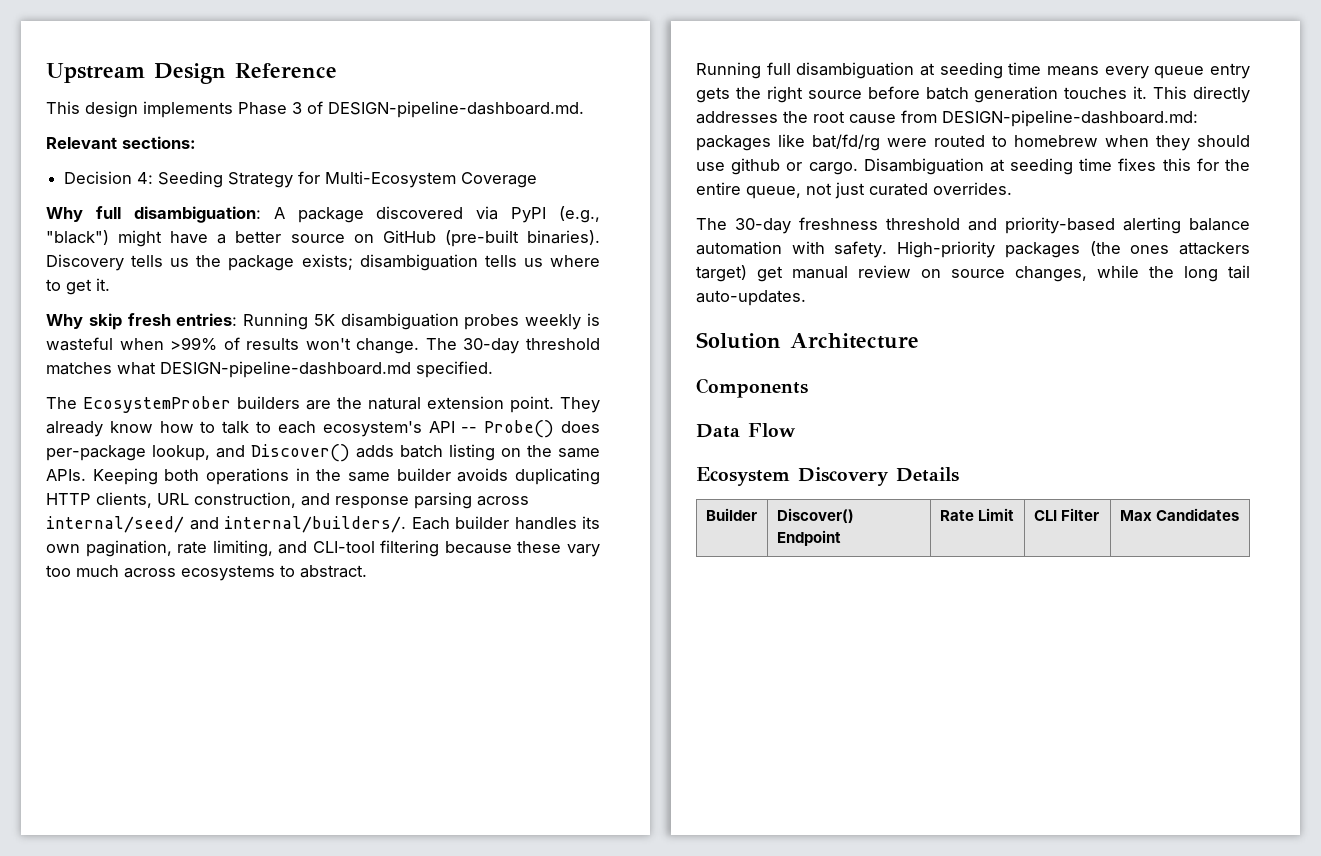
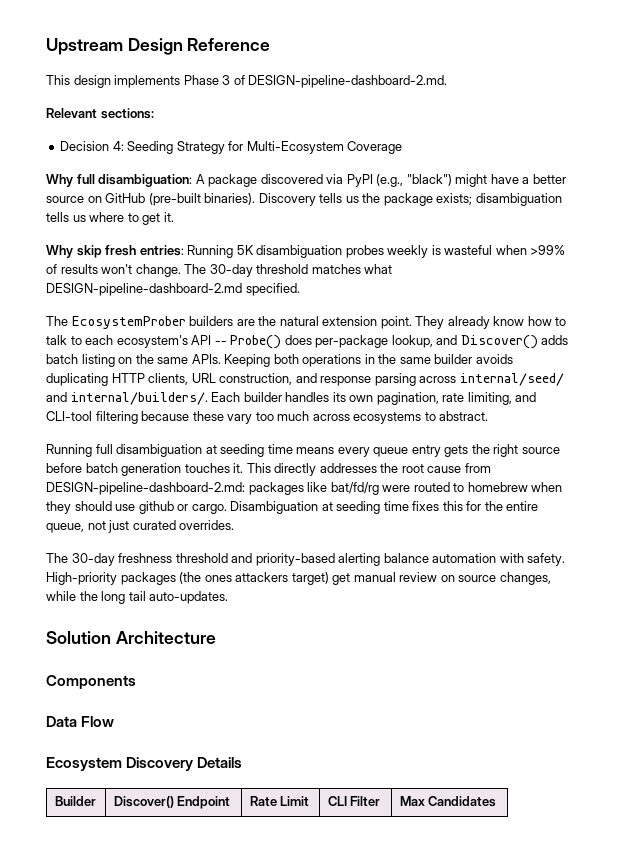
[328,101,584,118] DESIGN-pipeline-dashboard.md. -> [248,75,448,88] DESIGN-pipeline-dashboard-2.md.
[160,361,411,378] DESIGN-pipeline-dashboard.md -> [46,283,242,296] DESIGN-pipeline-dashboard-2.md
[942,110,1198,127] DESIGN-pipeline-dashboard.md: -> [46,482,245,495] DESIGN-pipeline-dashboard-2.md:

